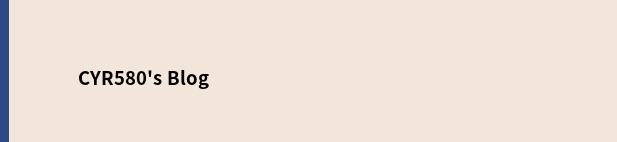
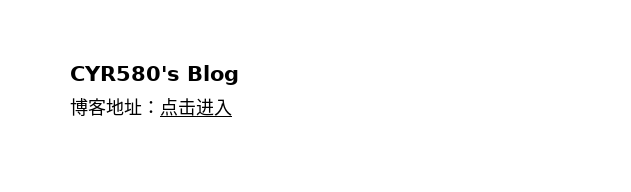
(209, 79) none -> [70,98,232,116] // 博客地址：点击进入

